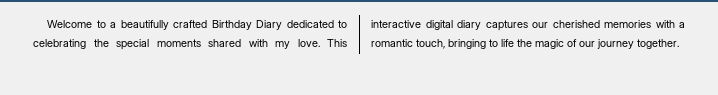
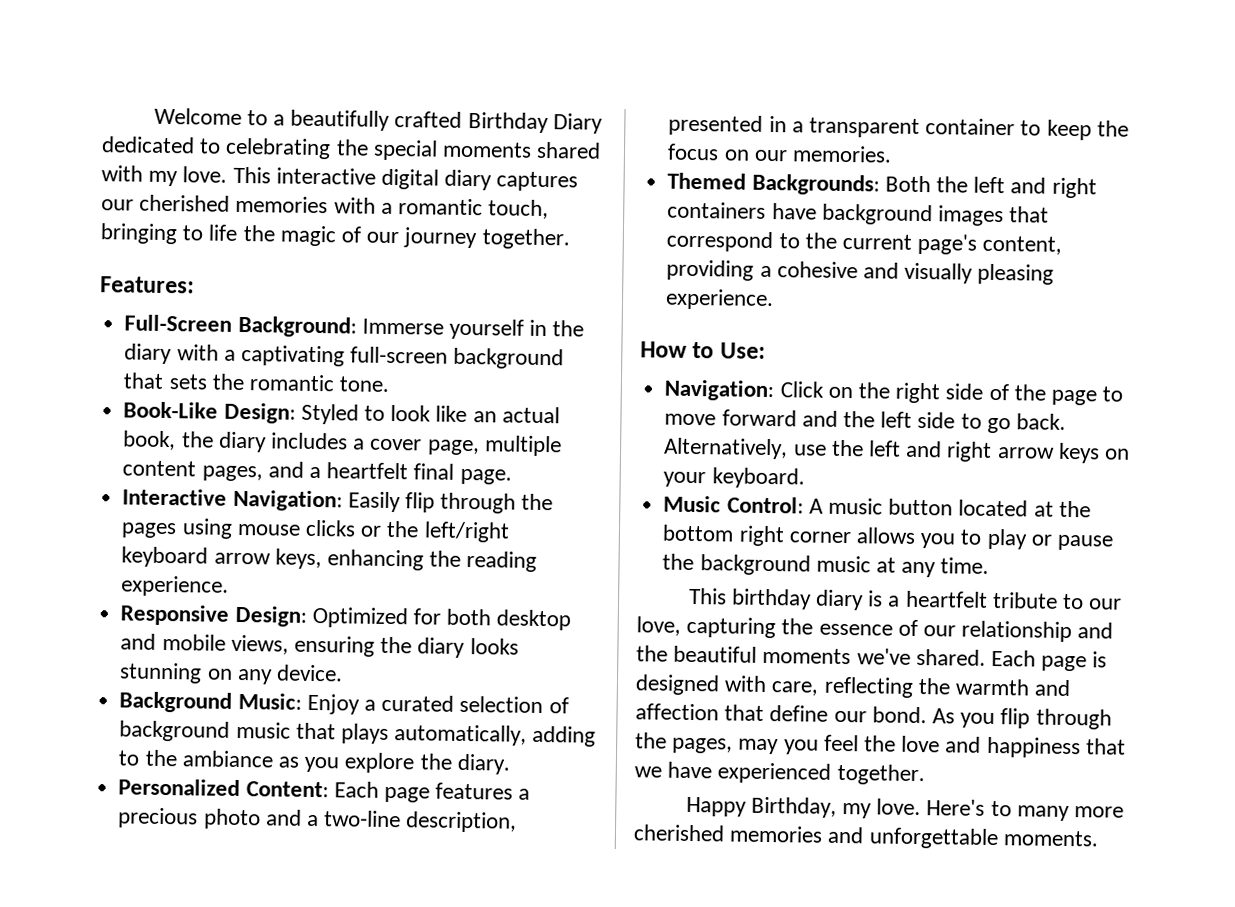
(679, 44) none -> [100,276,195,294] [124,314,585,340] [124,343,565,370] [123,372,390,392] [123,401,560,425] [123,430,562,457] [122,460,512,485] [122,488,554,514] [121,518,510,543] [121,546,538,572] [121,575,230,597] [120,604,572,631] [120,633,519,658] [119,662,343,685] [119,691,569,715] [119,720,597,747] [118,749,510,775] [118,778,531,803] [117,807,518,833] [668,114,1129,141] [667,143,892,163] [667,172,1097,199] [667,201,1050,227] [666,230,1063,255] [666,259,1055,285] [665,288,775,311] [640,341,766,359] [664,379,1124,406] [664,409,1066,434] [663,437,1130,464] [663,467,805,489] [663,495,1091,518] [662,524,1113,551] [662,553,990,578] [688,587,1123,611] [636,616,1114,643] [636,645,1108,672] [635,674,1072,698] [635,703,1112,730] [635,732,1126,759] [634,761,925,786] [685,796,1124,822] [633,824,1099,850] // Features: // Full-Screen Background: Immerse yourself in the diary with a captivating full-screen background that sets the romantic tone. // Book-Like Design: Styled to look like an actual book, the diary includes a cover page, multiple content pages, and a heartfelt final page. // Interactive Navigation: Easily flip through the pages using mouse clicks or the left/right keyboard arrow keys, enhancing the reading experience. // Responsive Design: Optimized for both desktop and mobile views, ensuring the diary looks stunning on any device. // Background Music: Enjoy a curated selection of background music that plays automatically, adding to the ambiance as you explore the diary. // Personalized Content: Each page features a precious photo and a two-line description, presented in a transparent container to keep the focus on our memories. // Themed Backgrounds: Both the left and right containers have background images that correspond to the current page's content, providing a cohesive and visually pleasing experience. // How to Use: // Navigation: Click on the right side of the page to move forward and the left side to go back. Alternatively, use the left and right arrow keys on your keyboard. // Music Control: A music button located at the bottom right corner allows you to play or pause the background music at any time. // This birthday diary is a heartfelt tribute to our love, capturing the essence of our relationship and the beautiful moments we've shared. Each page is designed with care, reflecting the warmth and affection that define our bond. As you flip through the pages, may you feel the love and happiness that we have experienced together. // Happy Birthday, my love. Here's to many more cherished memories and unforgettable moments.

